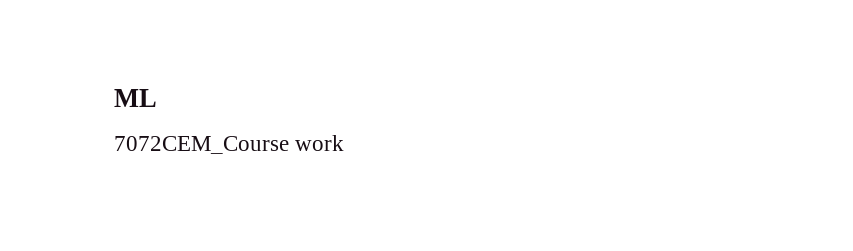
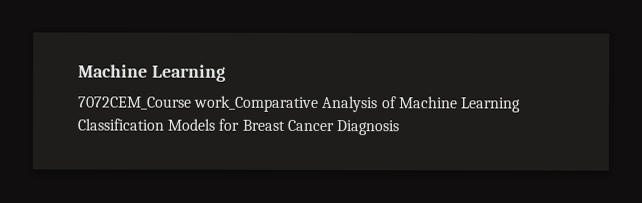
[114,89,157,107] ML -> [78,64,226,82] Machine Learning
[295,135,345,151] work -> [193,95,521,113] [77,118,399,136] work_Comparative Analysis of Machine Learning Classification Models for Breast Cancer Diagnosis

